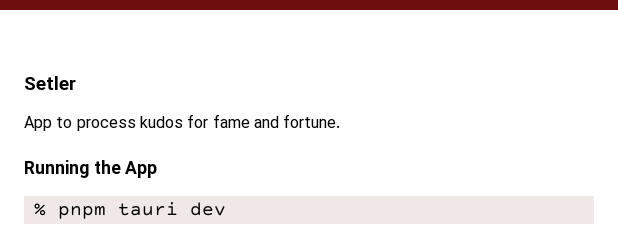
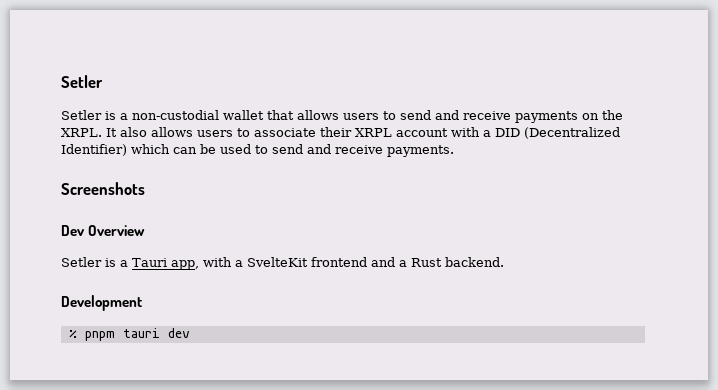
[24,114,341,131] [24,160,158,178] App to process kudos for fame and fortune. // Running the App -> [61,110,623,123] [61,127,620,139] [61,144,454,157] [61,182,145,195] [61,225,146,236] [61,257,504,270] [61,295,142,311] Setler is a non-custodial wallet that allows users to send and receive payments on the XRPL. It also allows users to associate their XRPL account with a DID (Decentralized Identifier) which can be used to send and receive payments. // Screenshots // Dev Overview // Setler is a Tauri app, with a SvelteKit frontend and a Rust backend. // Development

